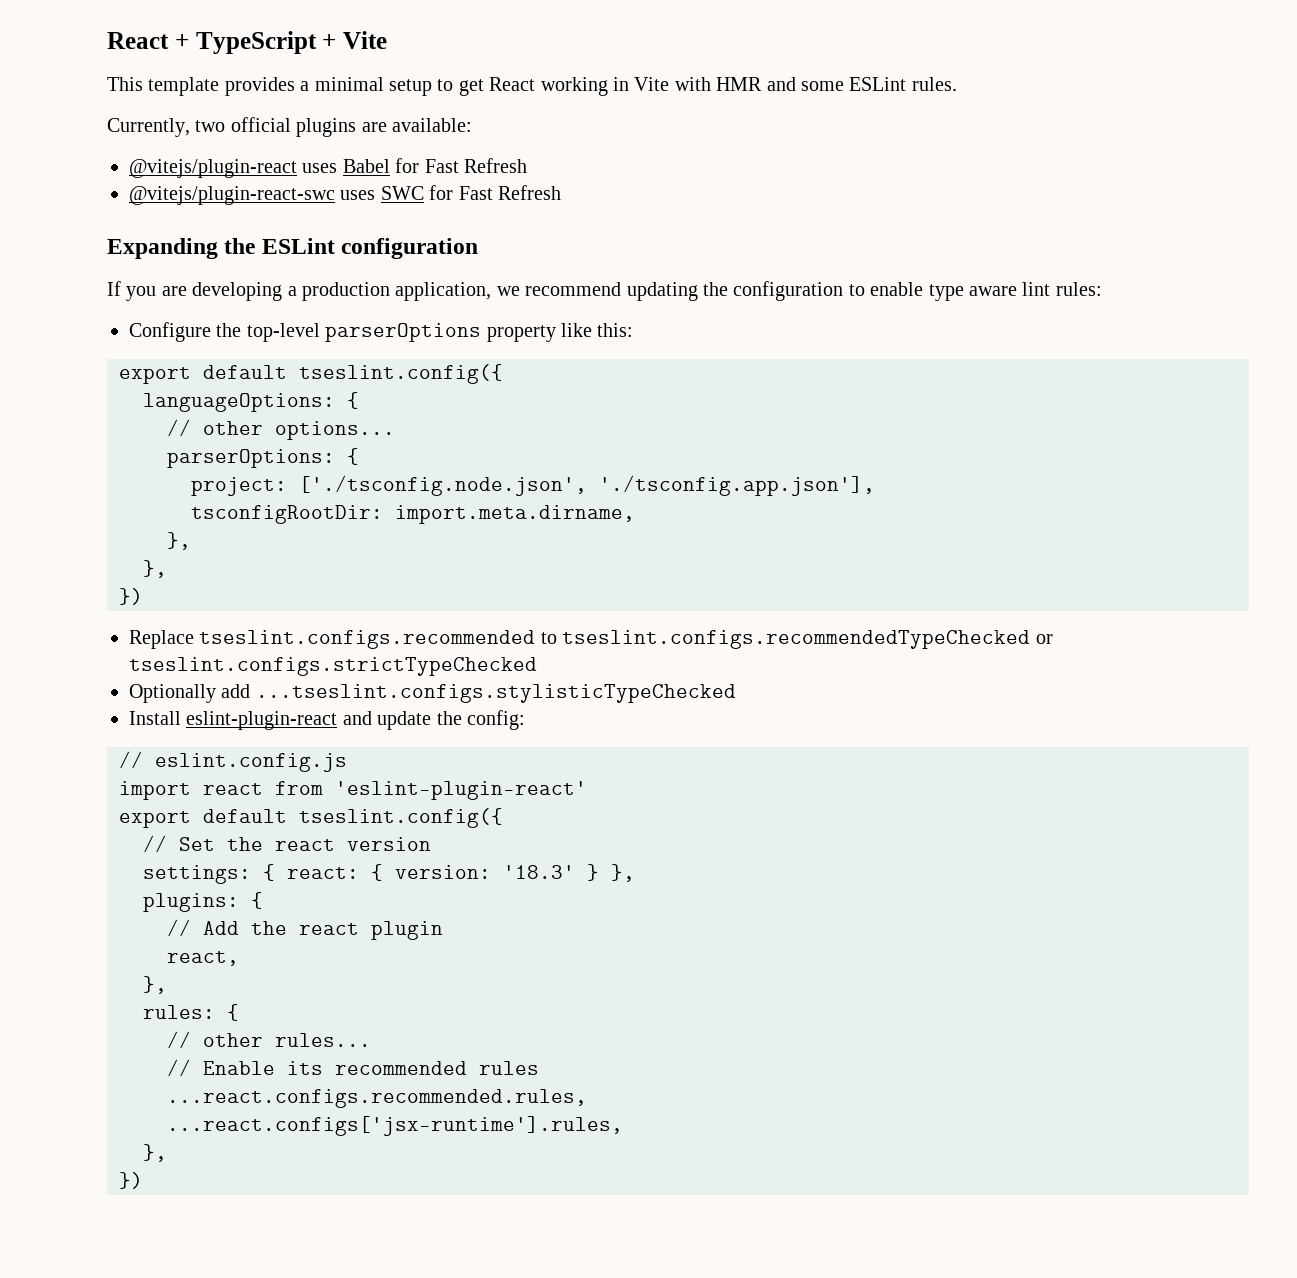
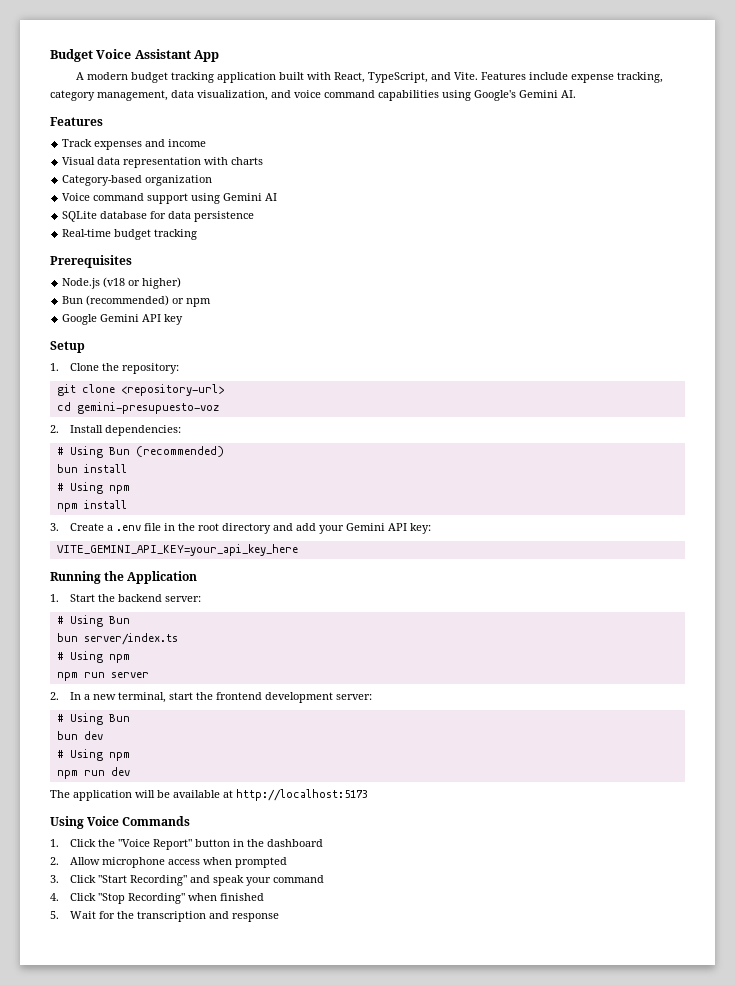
[107,31,387,54] [107,77,957,96] [107,117,472,137] [129,158,527,178] [129,185,561,205] [107,238,479,259] [107,281,1102,301] [129,322,634,342] [119,364,503,384] [143,392,359,412] [167,419,395,440] [167,448,359,468] [191,475,875,496] [191,505,635,524] [167,532,191,550] [143,560,167,578] [119,588,143,605] [129,630,1053,649] [129,657,537,676] [129,684,736,703] [129,710,525,730] [119,751,347,772] [119,781,587,800] [119,808,503,828] [143,835,431,852] [143,864,635,884] [143,892,263,912] [167,919,443,940] [167,951,239,966] [143,976,167,994] [143,1004,239,1021] [167,1031,371,1048] [167,1059,539,1076] [167,1089,587,1108] [167,1116,623,1136] [143,1144,167,1162] [119,1172,143,1189] React + TypeScript + Vite // This template provides a minimal setup to get React working in Vite with HMR and some ESLint rules. // Currently, two official plugins are available: // @vitejs/plugin-react uses Babel for Fast Refresh // @vitejs/plugin-react-swc uses SWC for Fast Refresh // Expanding the ESLint configuration // If you are developing a production application, we recommend updating the configuration to enable type aware lint rules: // Configure the top-level parserOptions property like this: // export default tseslint.config({ // languageOptions: { // // other options... // parserOptions: { // project: ['./tsconfig.node.json', './tsconfig.app.json'], // tsconfigRootDir: import.meta.dirname, // }, // }, // }) // Replace tseslint.configs.recommended to tseslint.configs.recommendedTypeChecked or tseslint.configs.strictTypeChecked // Optionally add ...tseslint.configs.stylisticTypeChecked // Install eslint-plugin-react and update the config: // // eslint.config.js // import react from 'eslint-plugin-react' // export default tseslint.config({ // // Set the react version // settings: { react: { version: '18.3' } }, // plugins: { // // Add the react plugin // react, // }, // rules: { // // other rules... // // Enable its recommended rules // ...react.configs.recommended.rules, // ...react.configs['jsx-runtime'].rules, // }, // }) -> [50,49,220,62] [75,72,663,83] [50,90,576,101] [50,117,103,126] [62,139,207,150] [62,157,264,168] [62,175,213,186] [62,193,278,204] [62,211,255,222] [62,229,198,240] [50,255,132,268] [62,277,182,289] [62,295,212,307] [62,314,184,325] [50,341,85,353] [50,363,180,374] [56,384,224,396] [56,402,219,414] [50,425,182,436] [56,446,224,458] [56,464,127,473] [56,482,130,494] [56,500,127,512] [50,523,432,534] [56,544,298,556] [50,571,198,584] [50,594,202,602] [56,615,130,627] [56,633,178,645] [56,651,130,663] [56,672,149,681] [50,692,373,703] [56,713,130,725] [56,731,103,740] [56,749,130,761] [56,767,130,779] [50,789,368,801] [50,816,191,829] [50,839,324,850] [50,857,288,868] [50,875,325,886] [50,893,265,904] [50,911,280,922] Budget Voice Assistant App // A modern budget tracking application built with React, TypeScript, and Vite. Features include expense tracking, category management, data visualization, and voice command capabilities using Google's Gemini AI. // Features // Track expenses and income // Visual data representation with charts // Category-based organization // Voice command support using Gemini AI // SQLite database for data persistence // Real-time budget tracking // Prerequisites // Node.js (v18 or higher) // Bun (recommended) or npm // Google Gemini API key // Setup // 1. Clone the repository: // git clone <repository-url> // cd gemini-presupuesto-voz // 2. Install dependencies: // # Using Bun (recommended) // bun install // # Using npm // npm install // 3. Create a .env file in the root directory and add your Gemini API key: // VITE_GEMINI_API_KEY=your_api_key_here // Running the Application // 1. Start the backend server: // # Using Bun // bun server/index.ts // # Using npm // npm run server // 2. In a new terminal, start the frontend development server: // # Using Bun // bun dev // # Using npm // npm run dev // The application will be available at http://localhost:5173 // Using Voice Commands // 1. Click the "Voice Report" button in the dashboard // 2. Allow microphone access when prompted // 3. Click "Start Recording" and speak your command // 4. Click "Stop Recording" when finished // 5. Wait for the transcription and response

